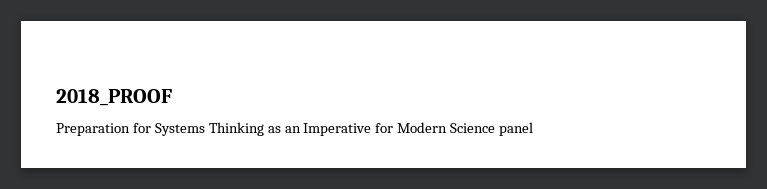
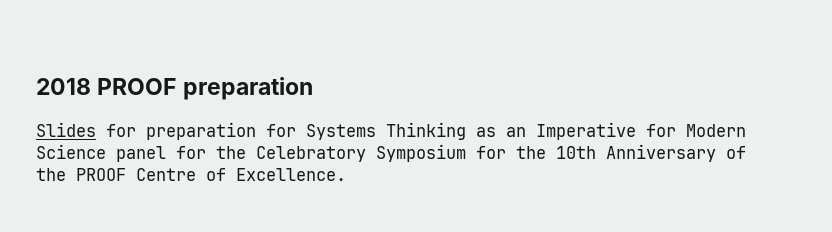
[56,89,172,106] [56,123,130,136] 2018_PROOF // Preparation -> [36,77,314,100] [36,122,256,140] 2018 PROOF preparation // Slides for preparation
(534, 129) none -> [176,144,746,162] [36,168,346,181] for the Celebratory Symposium for the 10th Anniversary of the PROOF Centre of Excellence.

